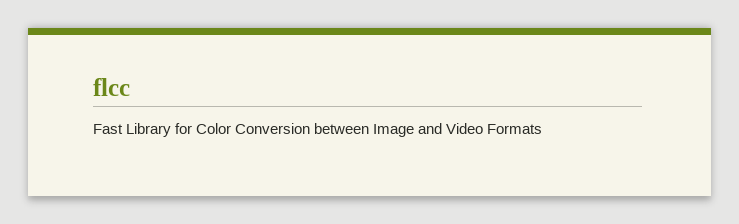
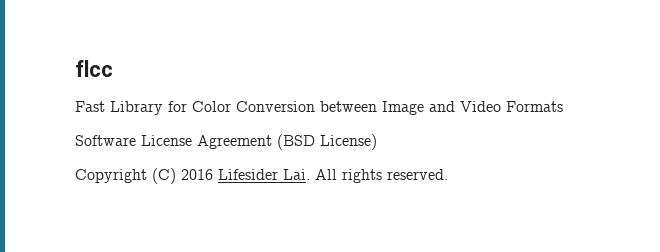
(543, 129) none -> [75,134,377,150] [75,168,448,184] // Software License Agreement (BSD License) // Copyright (C) 2016 Lifesider Lai. All rights reserved.

